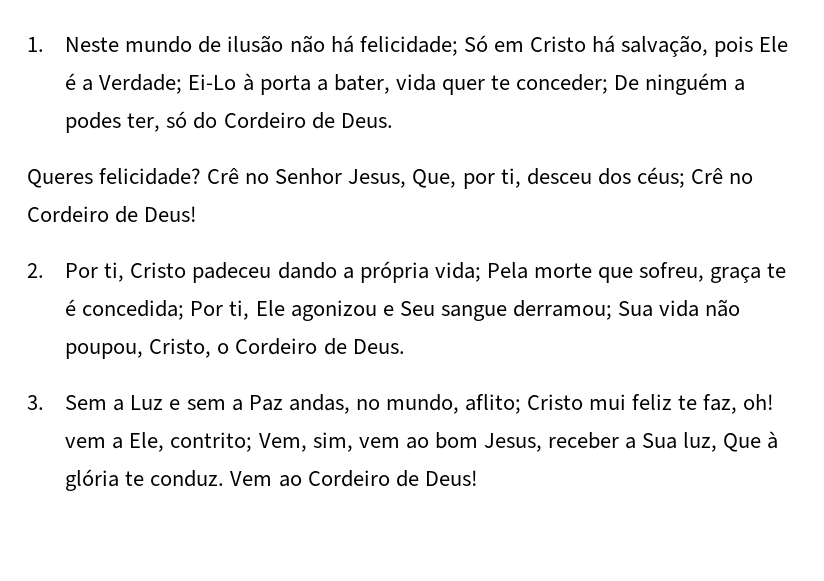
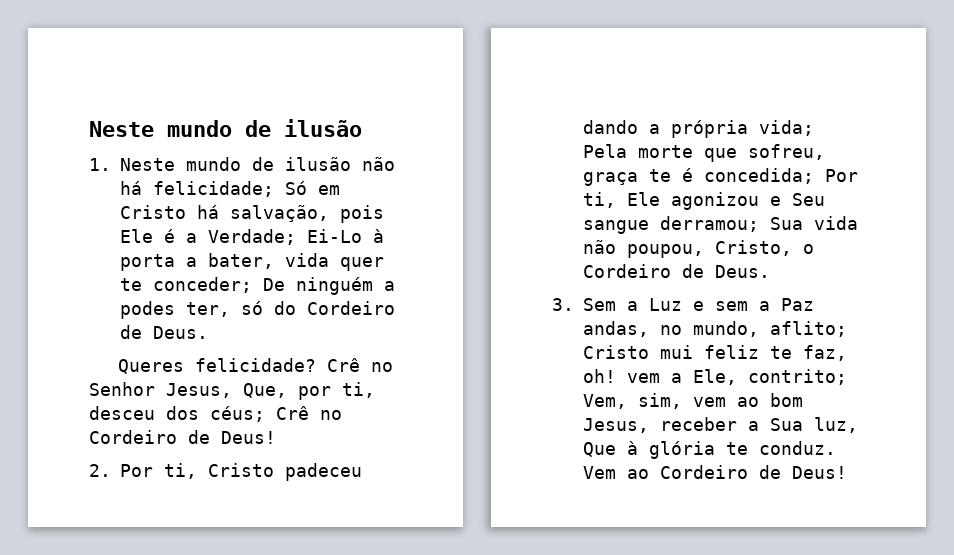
(27, 44) none -> [89,119,362,137] Neste mundo de ilusão //

